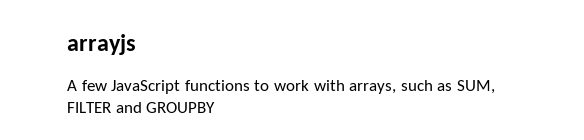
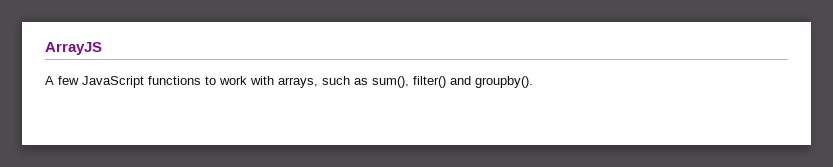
[67,34,136,55] arrayjs -> [45,42,102,55] ArrayJS
[456,80,495,94] [67,102,216,113] SUM, FILTER and GROUPBY -> [372,76,533,88] sum(), filter() and groupby().

